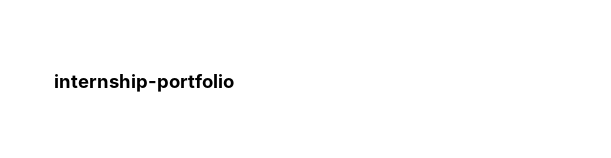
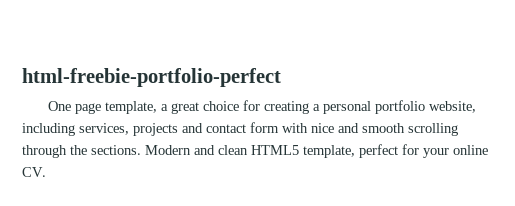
[54,74,234,92] internship-portfolio -> [22,68,281,87] [47,100,476,114] [22,122,458,136] [22,144,488,158] [22,167,46,177] html-freebie-portfolio-perfect // One page template, a great choice for creating a personal portfolio website, including services, projects and contact form with nice and smooth scrolling through the sections. Modern and clean HTML5 template, perfect for your online CV.

